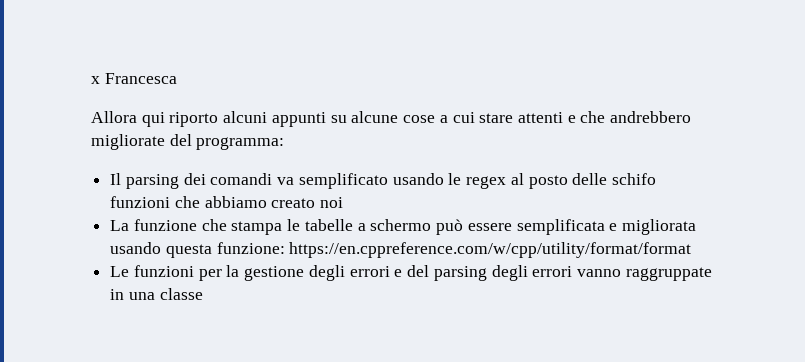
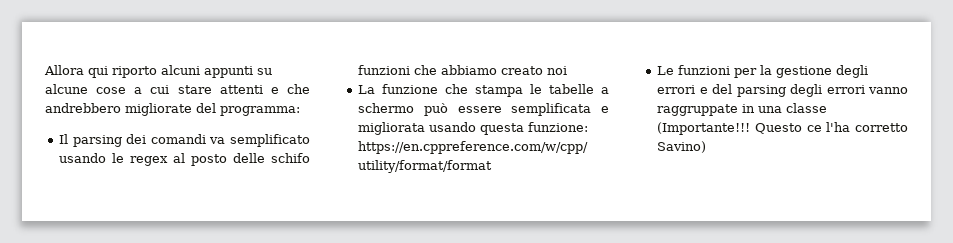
[91,73,177,84] x Francesca // -> (44, 70) none
(203, 294) none -> [657,122,908,135] [657,141,707,153] (Importante!!! Questo ce l'ha corretto Savino)

